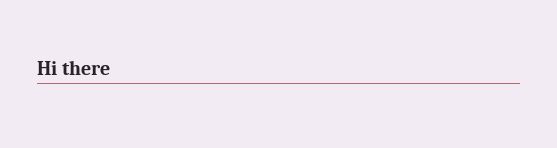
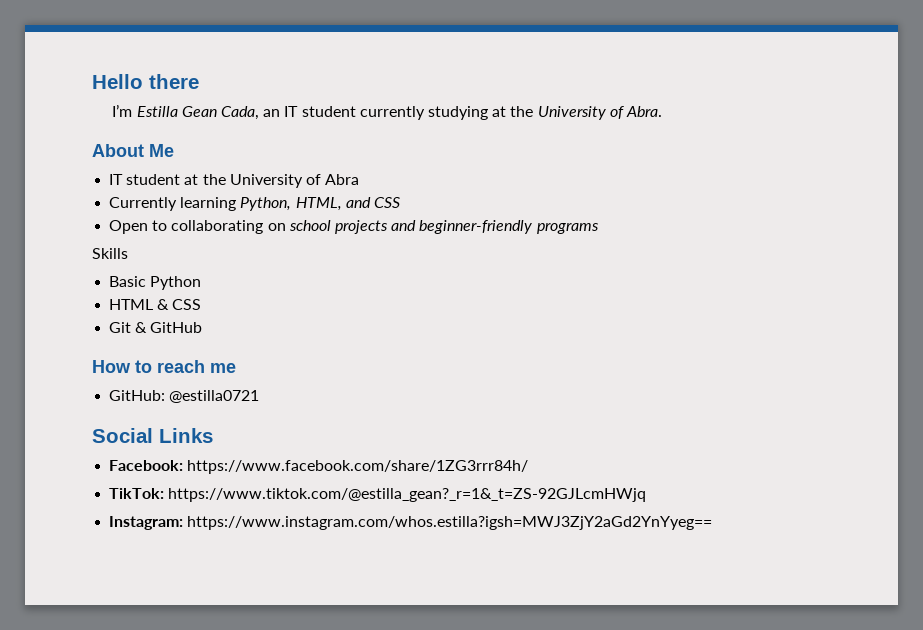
[37,61,57,75] Hi -> [92,74,143,89] Hello
(111, 67) none -> [112,104,662,120] [92,144,174,157] [109,174,360,188] [109,197,400,211] [109,220,599,234] [92,248,128,259] [109,276,202,290] [109,299,202,310] [109,322,203,333] [92,360,236,373] [109,390,260,403] [92,428,213,443] [109,460,529,474] [109,488,647,502] [109,516,713,530] // I’m Estilla Gean Cada, an IT student currently studying at the University of Abra. // About Me // IT student at the University of Abra // Currently learning Python, HTML, and CSS // Open to collaborating on school projects and beginner-friendly programs // Skills // Basic Python // HTML & CSS // Git & GitHub // How to reach me // GitHub: @estilla0721 // Social Links // Facebook: https://www.facebook.com/share/1ZG3rrr84h/ // TikTok: https://www.tiktok.com/@estilla_gean?_r=1&_t=ZS-92GJLcmHWjq // Instagram: https://www.instagram.com/whos.estilla?igsh=MWJ3ZjY2aGd2YnYyeg==

